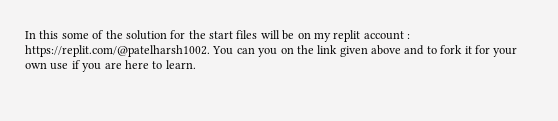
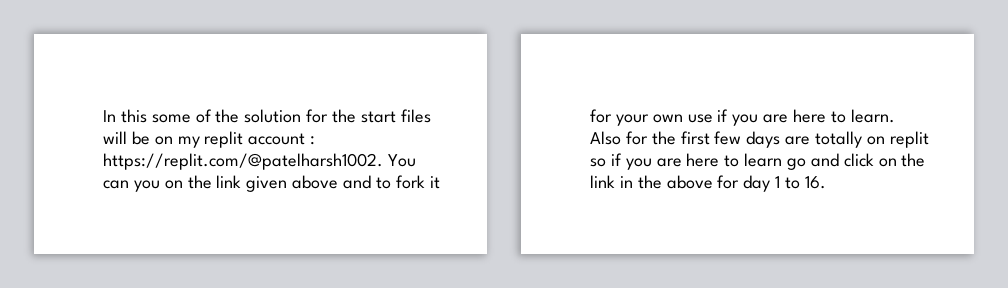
(196, 64) none -> [590,131,929,148] [590,153,926,170] [590,175,826,192] Also for the first few days are totally on replit so if you are here to learn go and click on the link in the above for day 1 to 16.

